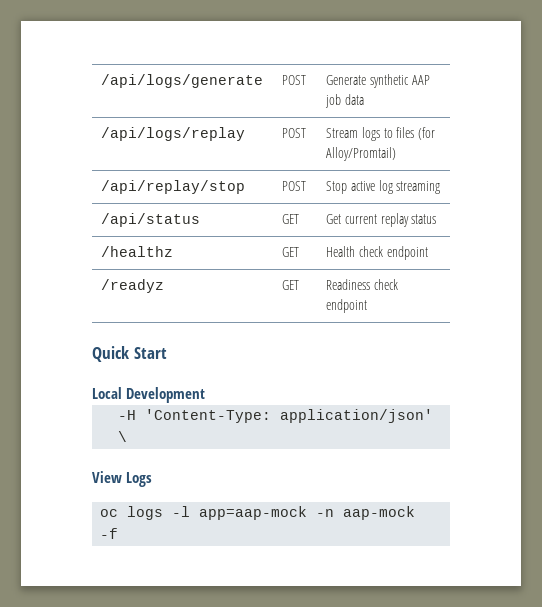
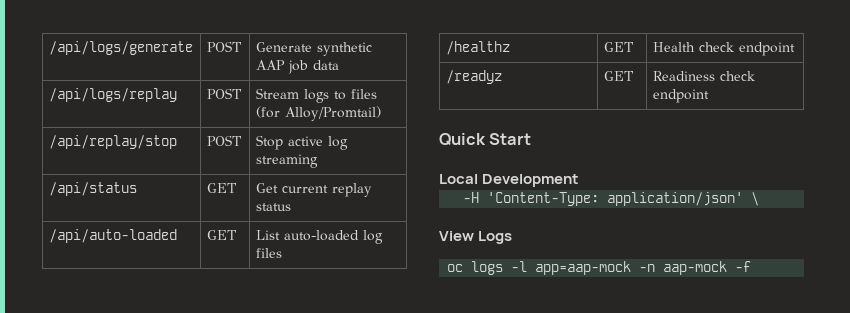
(437, 219) none -> [48,229,177,243] [206,230,237,240] [255,230,383,244] [255,248,282,258] // /api/auto-loaded | GET | List auto-loaded log files

